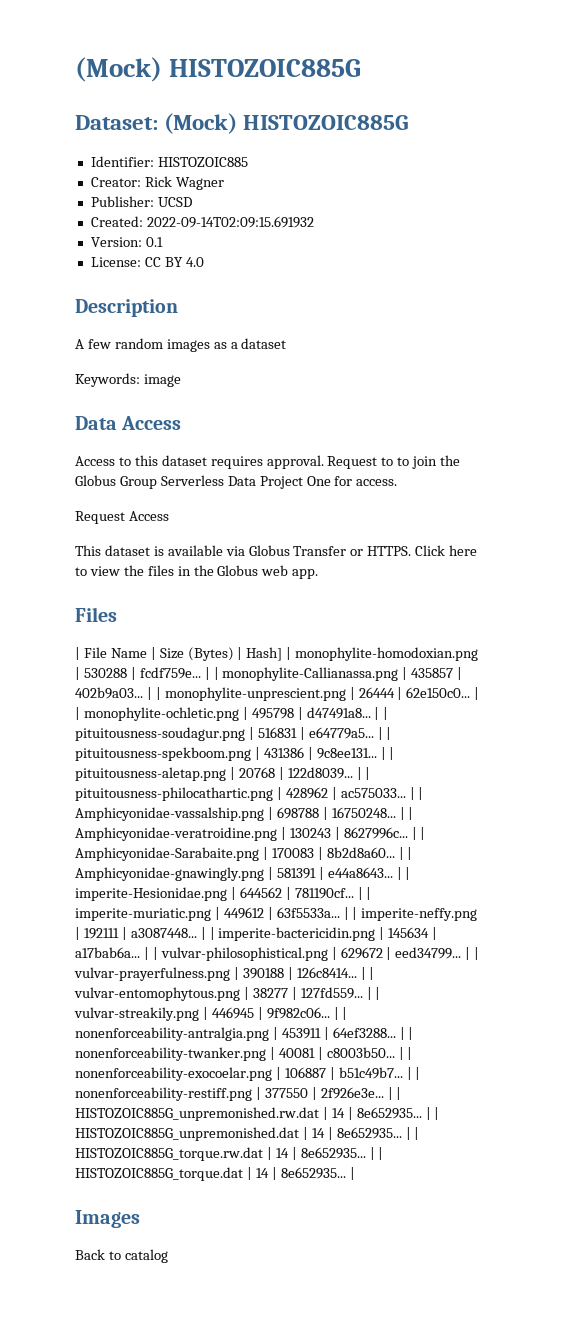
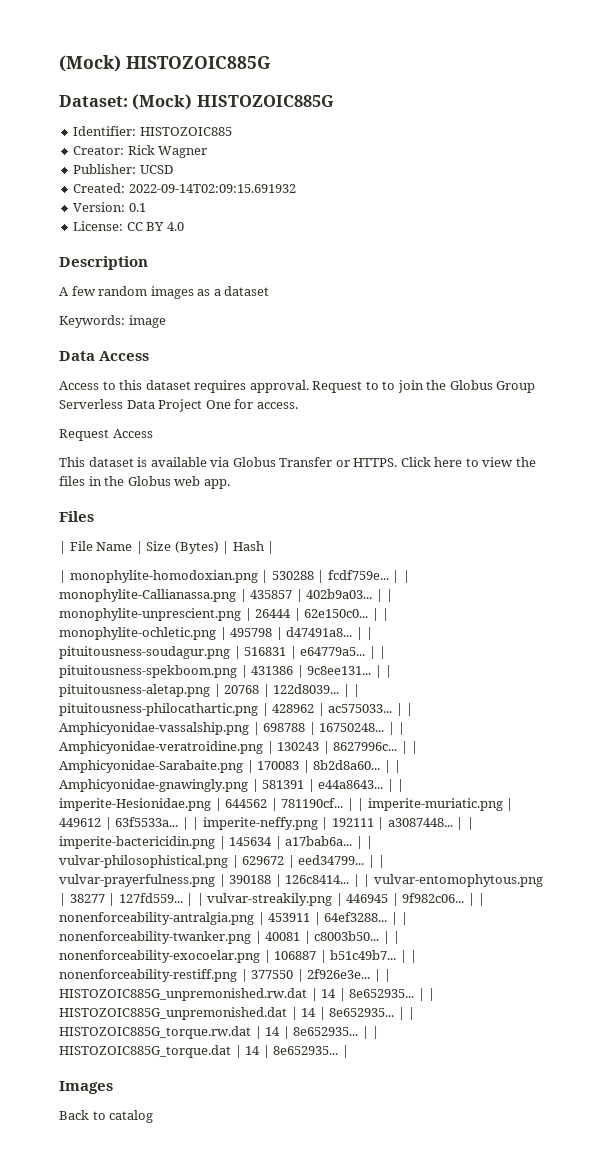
[246,647,283,661] Hash] -> [232,541,275,554] Hash | //

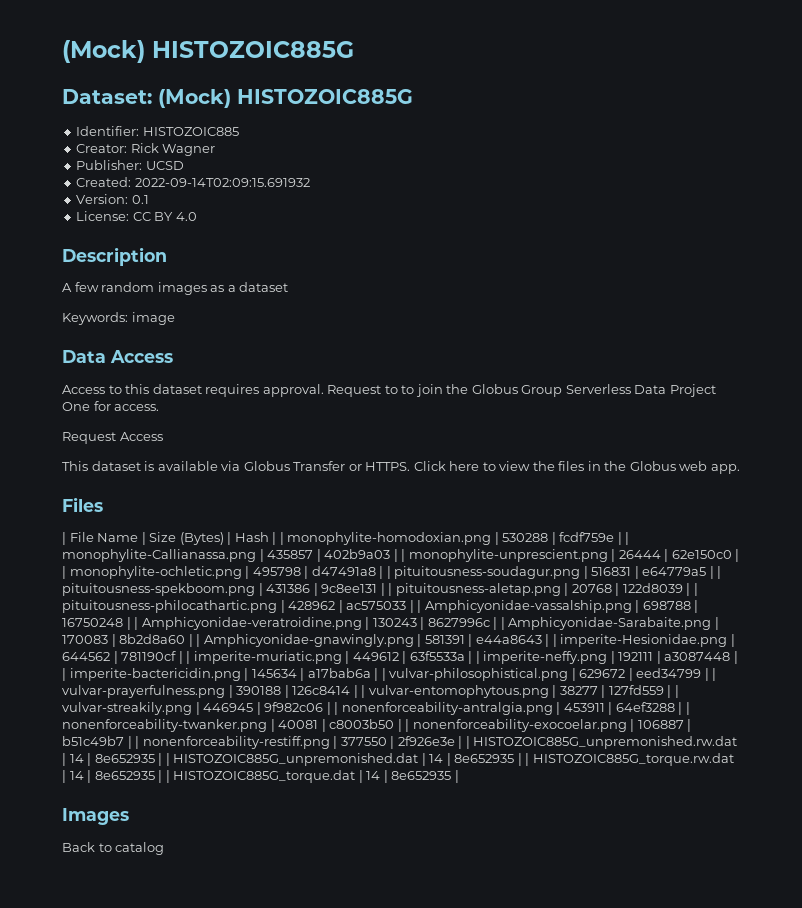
(275, 547) // -> (277, 538) none
[327,570,389,580] fcdf759e... -> [559,532,615,542] fcdf759e
[306,589,373,599] 402b9a03... -> [324,549,391,559] 402b9a03
[304,609,369,618] 62e150c0... -> [671,550,732,559] 62e150c0
[286,627,353,637] d47491a8... -> [311,566,376,576] d47491a8
[300,647,366,656] e64779a5... -> [642,567,707,576] e64779a5
[307,666,372,675] 9c8ee131... -> [321,584,378,593] 9c8ee131
[273,684,340,694] 122d8039... -> [622,583,683,593] 122d8039
[328,704,393,713] ac575033... -> [346,601,407,610] ac575033
[319,723,385,732] 16750248... -> [62,618,123,627] 16750248
[333,742,398,751] 8627996c... -> [427,618,490,627] 8627996c
[313,760,381,770] 8b2d8a60... -> [119,634,186,644] 8b2d8a60
[318,780,384,789] e44a8643... -> [475,635,542,644] e44a8643
[281,798,344,808] 781190cf... -> [121,651,177,661] 781190cf
[115,817,179,827] 63f5533a... -> [409,651,465,661] 63f5533a
[387,818,453,827] a3087448... -> [664,652,731,661] a3087448
[285,836,353,846] a17bab6a... -> [307,668,371,678] a17bab6a
[298,855,365,865] eed34799... -> [636,668,702,678] eed34799
[285,875,350,884] 126c8414... -> [292,686,351,695] 126c8414
[118,893,183,903] 127fd559... -> [608,685,664,695] 127fd559
[402,893,465,903] 9f982c06... -> [264,702,324,712] 9f982c06
[324,912,388,922] 64ef3288... -> [615,702,675,712] 64ef3288
[314,931,380,941] c8003b50... -> [329,719,395,729] c8003b50
[330,950,397,960] b51c49b7... -> [62,736,124,746] b51c49b7
[307,969,371,979] 2f926e3e... -> [397,736,455,746] 2f926e3e
[349,989,415,998] 8e652935... -> [94,754,155,763] 8e652935
[329,1008,395,1017] 8e652935... -> [454,754,515,763] 8e652935
[293,1027,359,1036] 8e652935... -> [94,771,155,780] 8e652935
[273,1046,339,1055] 8e652935... -> [391,771,452,780] 8e652935

